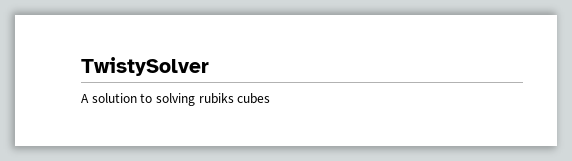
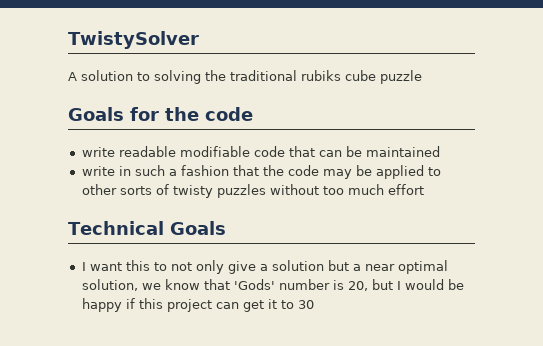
[198,93,271,104] rubiks cubes -> [205,70,422,84] [68,107,253,121] [81,146,440,157] [81,165,441,179] [81,184,424,198] [68,221,226,235] [81,260,448,274] [81,279,464,291] [81,298,314,312] the traditional rubiks cube puzzle // Goals for the code // write readable modifiable code that can be maintained // write in such a fashion that the code may be applied to other sorts of twisty puzzles without too much effort // Technical Goals // I want this to not only give a solution but a near optimal solution, we know that 'Gods' number is 20, but I would be happy if this project can get it to 30

